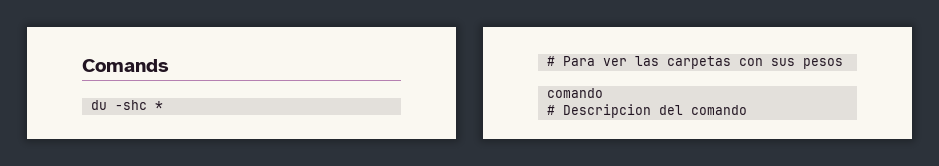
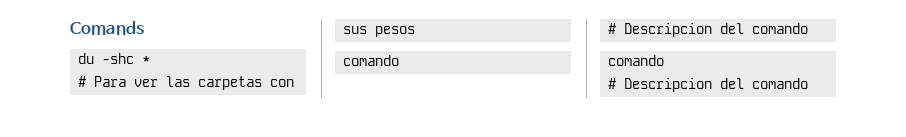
(747, 110) none -> [607,55,664,66] [607,78,808,92] // comando // # Descripcion del comando

